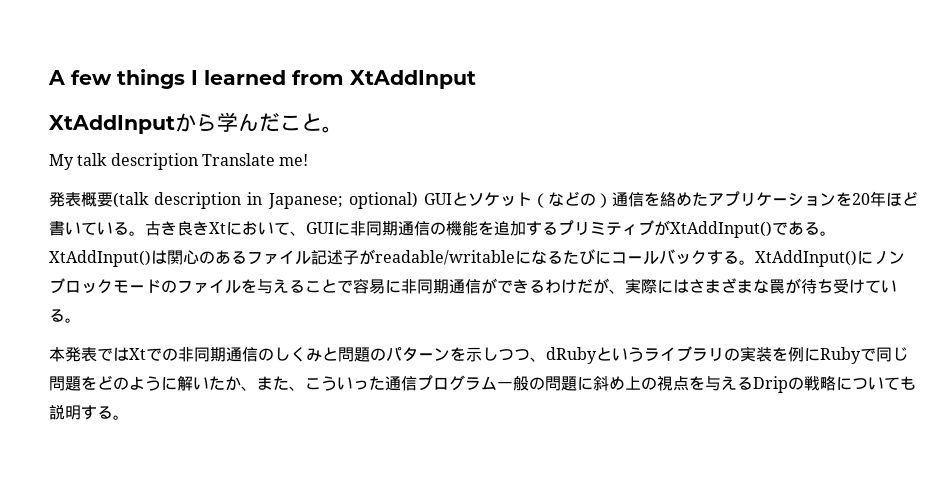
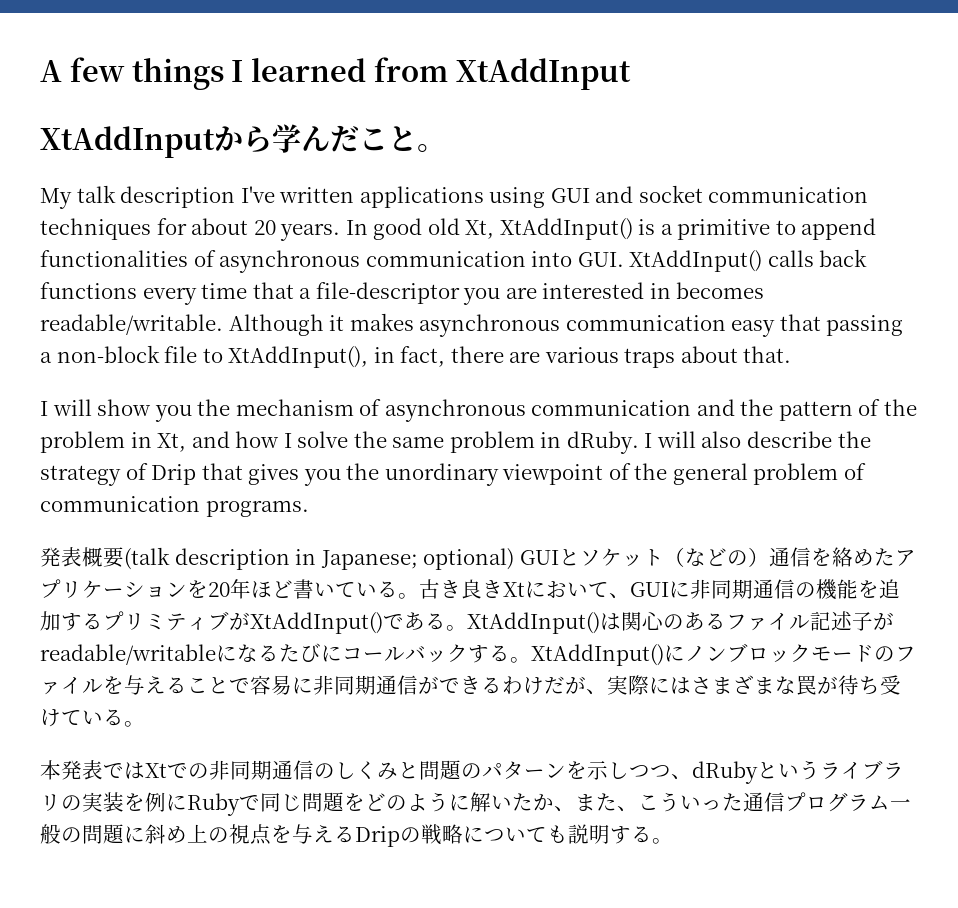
[201,153,309,166] Translate me! -> [240,185,869,208] [40,218,877,241] [40,249,868,273] [40,282,765,305] [40,313,904,337] [40,345,792,368] [40,399,917,422] [40,431,871,454] [40,463,866,486] [40,496,309,517] I've written applications using GUI and socket communication techniques for about 20 years. In good old Xt, XtAddInput() is a primitive to append functionalities of asynchronous communication into GUI. XtAddInput() calls back functions every time that a file-descriptor you are interested in becomes readable/writable. Although it makes asynchronous communication easy that passing a non-block file to XtAddInput(), in fact, there are various traps about that. // I will show you the mechanism of asynchronous communication and the pattern of the problem in Xt, and how I solve the same problem in dRuby. I will also describe the strategy of Drip that gives you the unordinary viewpoint of the general problem of communication programs.

